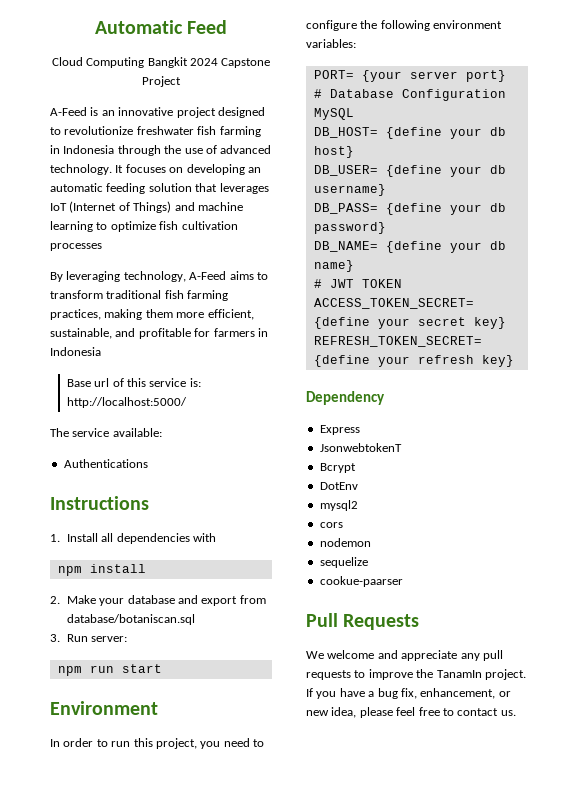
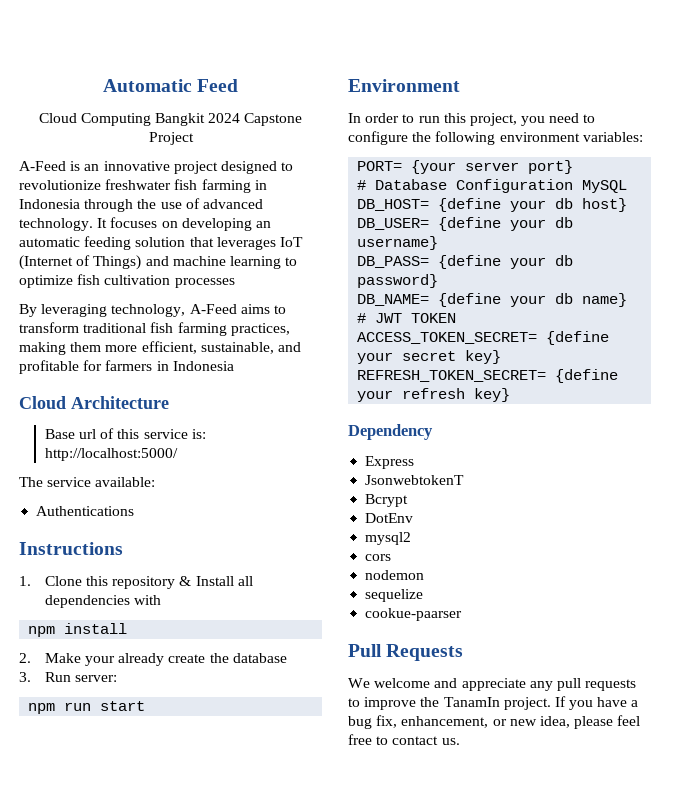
(101, 351) none -> [19,396,169,409] // Cloud Architecture
(60, 538) none -> [44,576,192,589] Clone this repository &
[127,595,266,606] [66,614,195,625] database and export from database/botaniscan.sql -> [118,653,287,666] already create the database

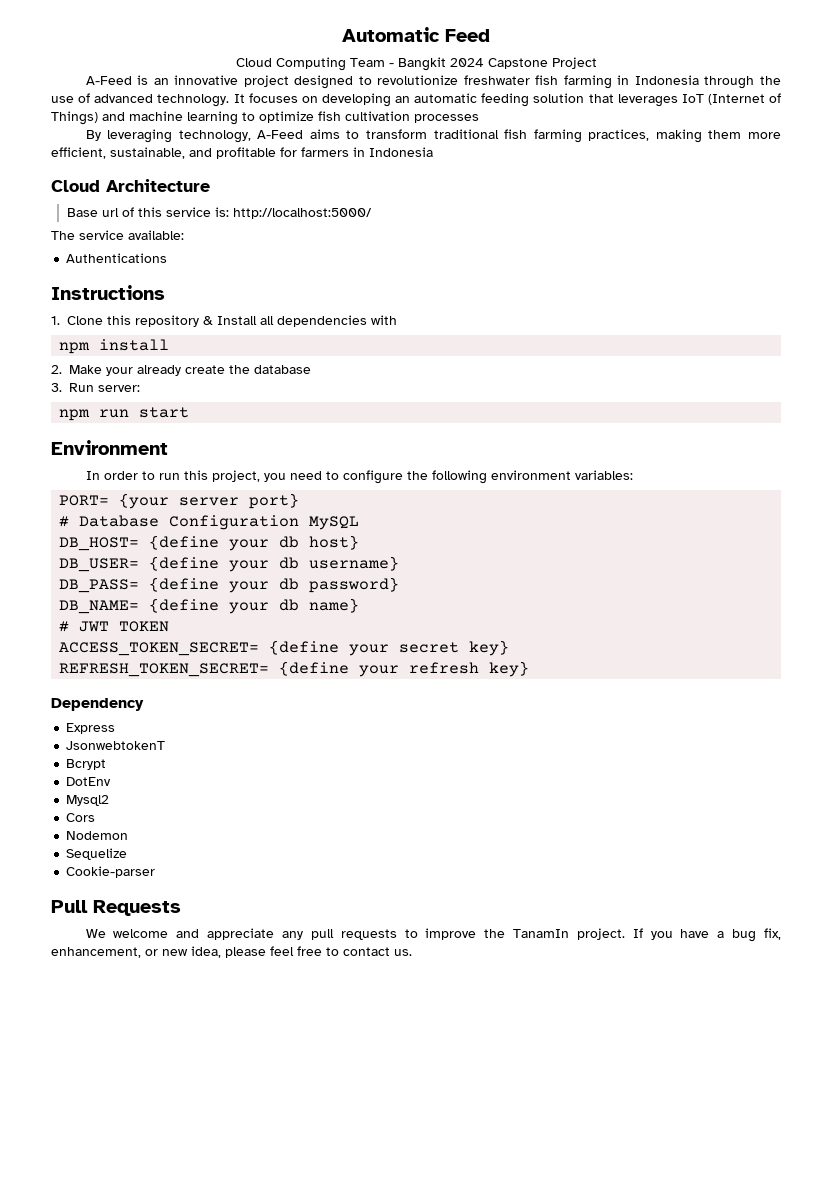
(151, 119) none -> [349,58,394,67] Team -
[365,532,412,545] [365,554,392,561] [365,570,425,580] [365,589,424,602] [365,608,463,621] mysql2 // cors // nodemon // sequelize // cookue-paarser -> [66,795,110,806] [66,813,96,822] [66,831,129,840] [66,848,128,860] [66,866,156,878] Mysql2 // Cors // Nodemon // Sequelize // Cookie-parser

